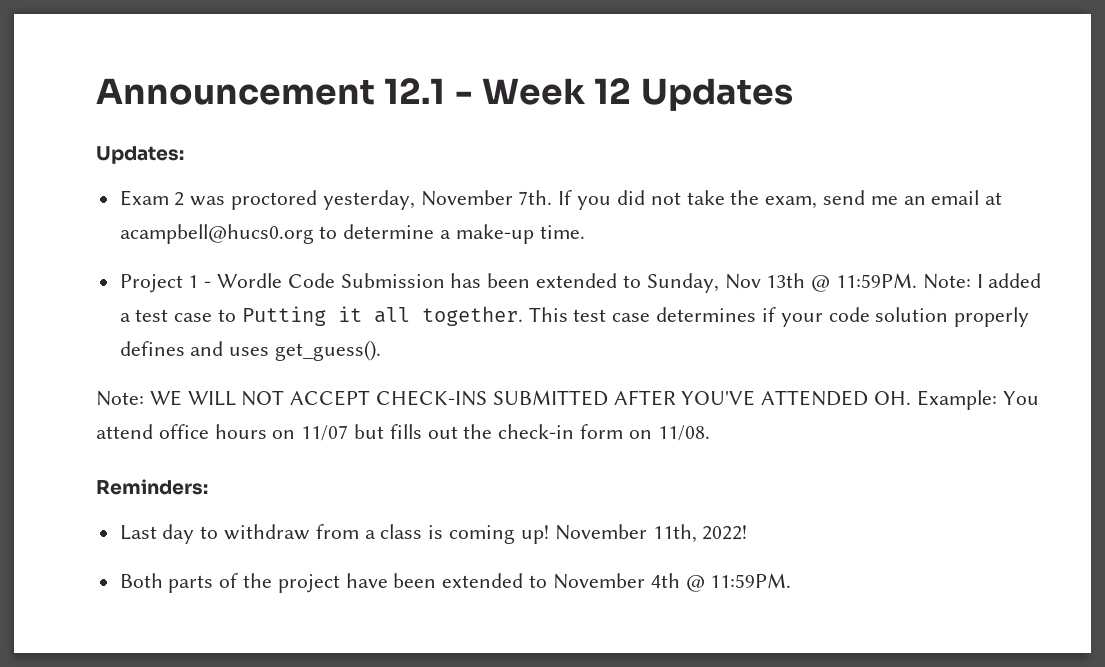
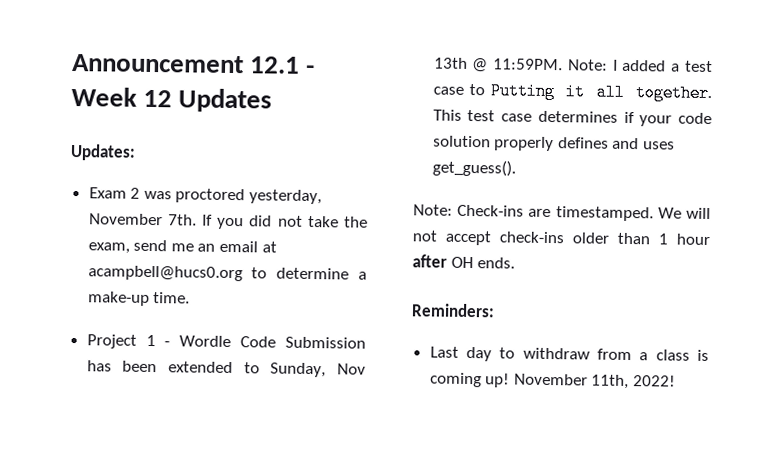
[149,390,1039,410] [96,424,710,441] WE WILL NOT ACCEPT CHECK-INS SUBMITTED AFTER YOU'VE ATTENDED OH. Example: You attend office hours on 11/07 but fills out the check-in form on 11/08. -> [457,204,711,222] [412,230,710,246] [412,254,516,269] Check-ins are timestamped. We will not accept check-ins older than 1 hour after OH ends.
[119,573,792,593] // Both parts of the project have been extended to November 4th @ 11:59PM. -> (677, 381) none

